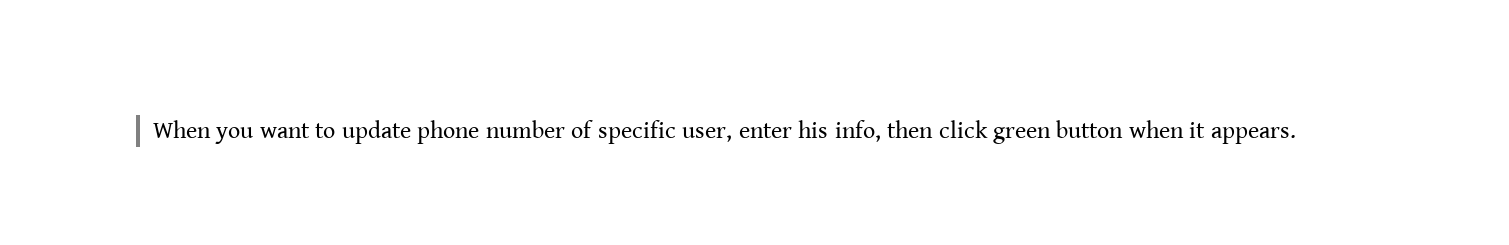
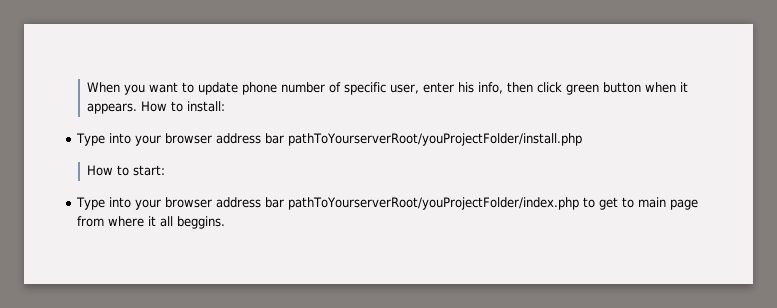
(1296, 135) none -> [141,101,226,112] [75,133,582,146] [87,165,166,176] [75,197,698,210] [76,216,225,229] How to install: // Type into your browser address bar pathToYourserverRoot/youProjectFolder/install.php // How to start: // Type into your browser address bar pathToYourserverRoot/youProjectFolder/index.php to get to main page from where it all beggins.

